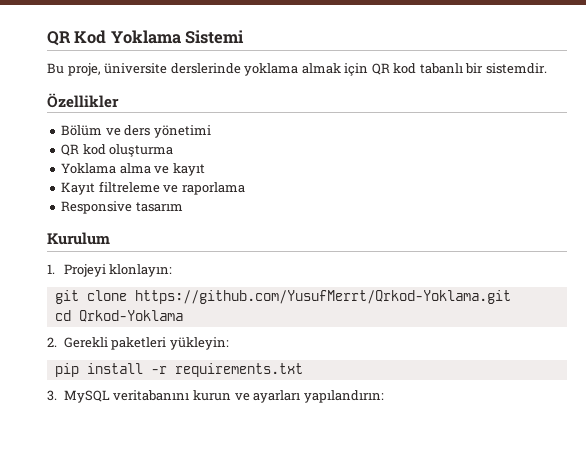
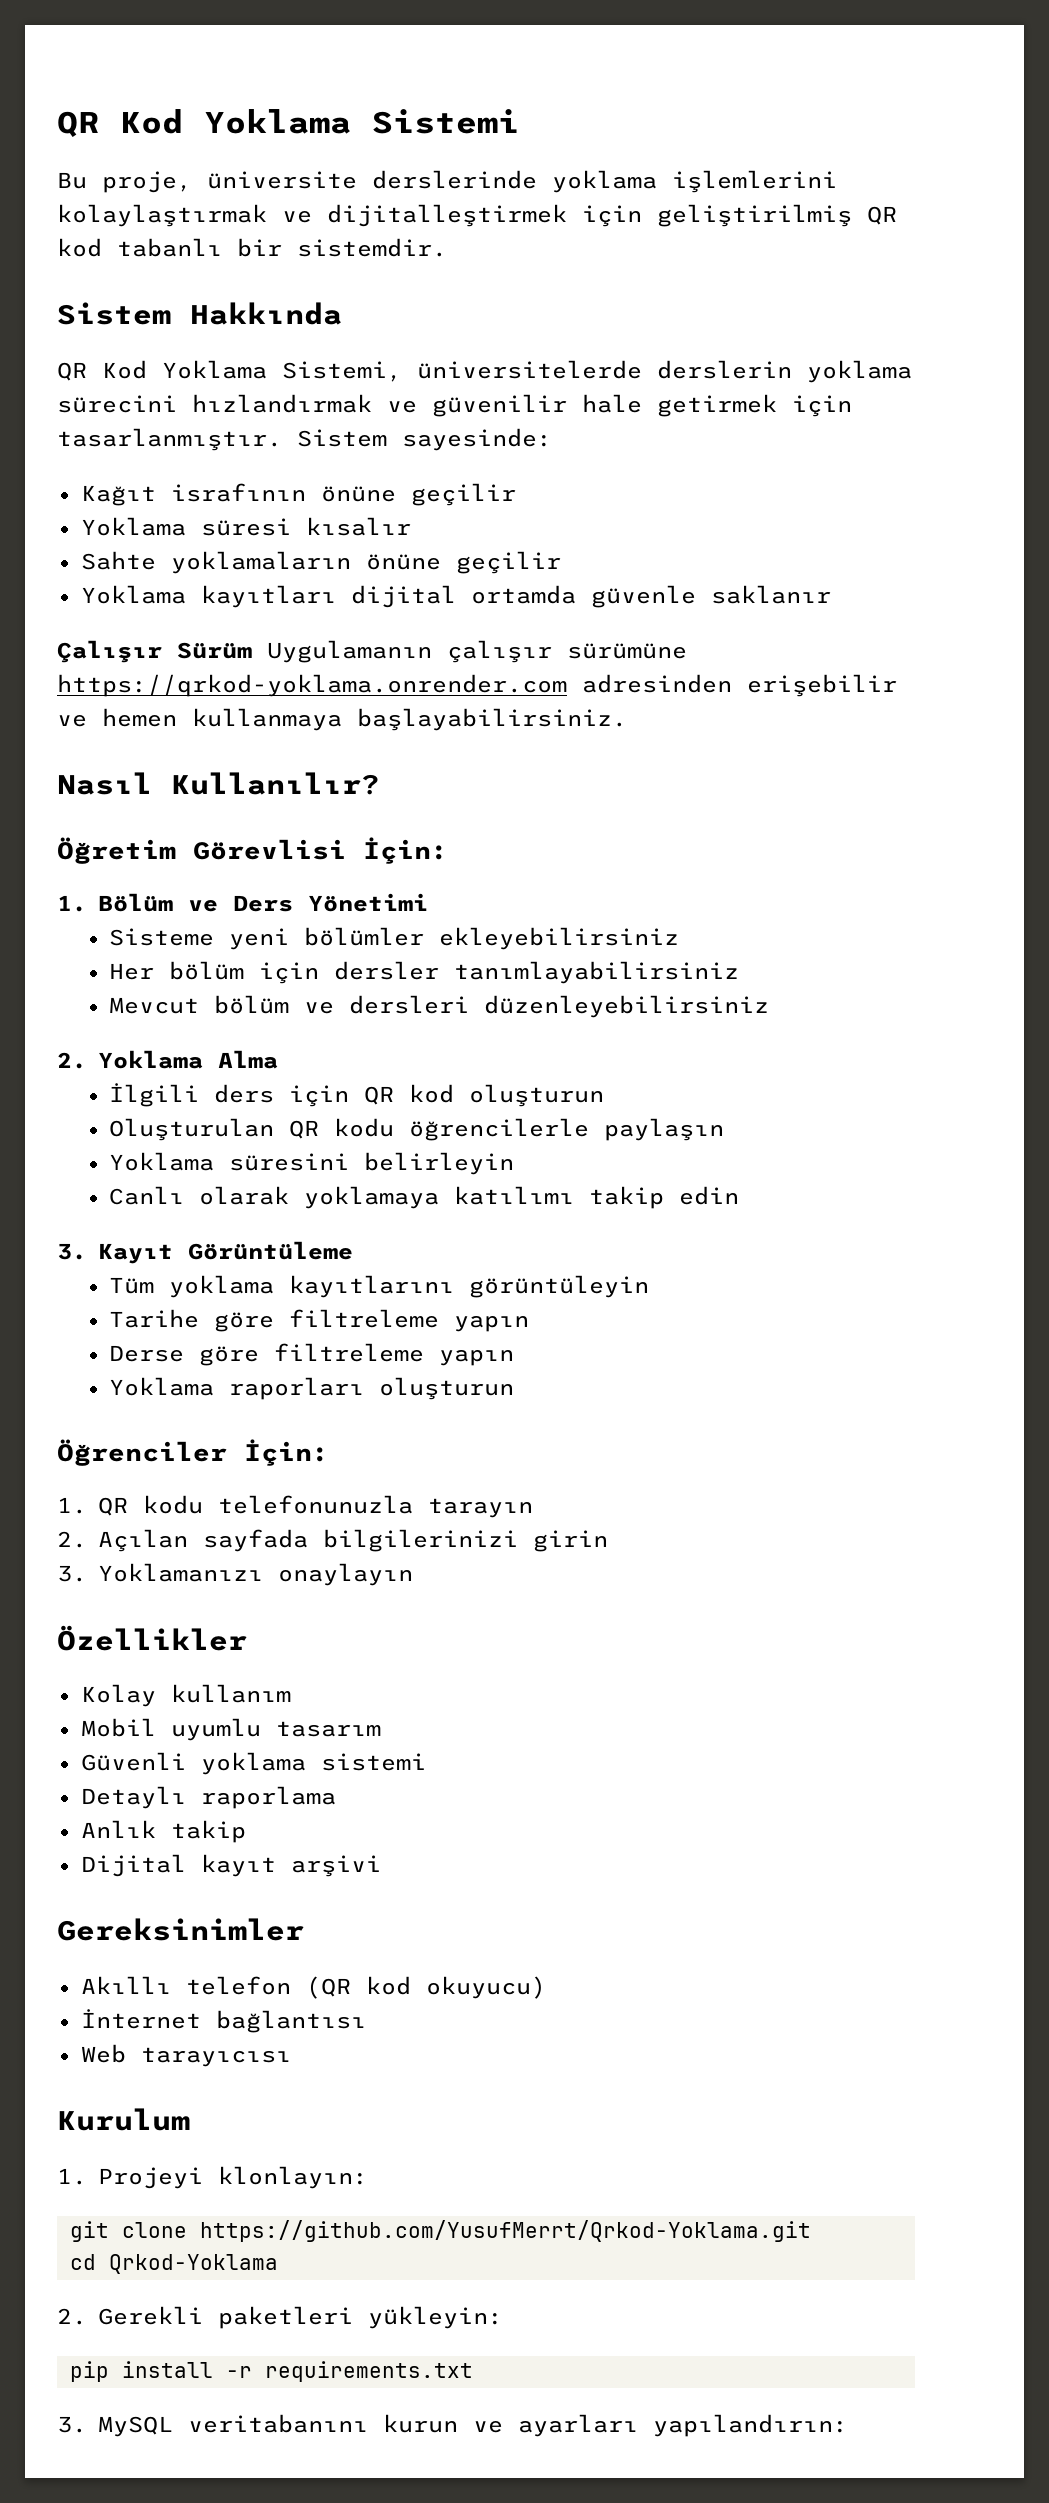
[301,63,369,76] almak için -> [672,170,837,193] [57,204,852,227] işlemlerini kolaylaştırmak ve dijitalleştirmek için geliştirilmiş
[47,93,119,108] [61,125,211,138] [61,144,174,157] [61,163,205,176] [61,181,245,195] [61,201,183,214] Özellikler // Bölüm ve ders yönetimi // QR kod oluşturma // Yoklama alma ve kayıt // Kayıt filtreleme ve raporlama // Responsive tasarım -> [57,302,342,325] [57,360,912,383] [57,394,852,417] [57,428,552,451] [80,483,516,506] [80,517,411,536] [80,551,561,574] [80,585,831,608] [57,640,687,663] [57,674,897,697] [57,708,627,731] [57,772,380,795] [57,837,448,864] [57,893,428,912] [109,927,680,950] [109,961,740,984] [109,995,770,1018] [57,1050,278,1069] [109,1083,605,1107] [109,1118,725,1141] [109,1152,515,1175] [109,1186,740,1209] [57,1241,353,1264] [109,1275,650,1298] [109,1309,530,1332] [109,1343,515,1366] [109,1377,515,1400] [57,1439,329,1466] [57,1495,533,1518] [57,1529,608,1552] [57,1563,413,1586] [57,1625,247,1651] [80,1684,291,1707] [80,1718,381,1741] [80,1752,426,1775] [80,1786,336,1809] [80,1820,246,1843] [80,1854,381,1877] [57,1918,304,1941] [80,1976,546,1999] [80,2009,366,2033] [80,2044,291,2067] Sistem Hakkında // QR Kod Yoklama Sistemi, üniversitelerde derslerin yoklama sürecini hızlandırmak ve güvenilir hale getirmek için tasarlanmıştır. Sistem sayesinde: // Kağıt israfının önüne geçilir // Yoklama süresi kısalır // Sahte yoklamaların önüne geçilir // Yoklama kayıtları dijital ortamda güvenle saklanır // Çalışır Sürüm Uygulamanın çalışır sürümüne https://qrkod-yoklama.onrender.com adresinden erişebilir ve hemen kullanmaya başlayabilirsiniz. // Nasıl Kullanılır? // Öğretim Görevlisi İçin: // 1. Bölüm ve Ders Yönetimi // Sisteme yeni bölümler ekleyebilirsiniz // Her bölüm için dersler tanımlayabilirsiniz // Mevcut bölüm ve dersleri düzenleyebilirsiniz // 2. Yoklama Alma // İlgili ders için QR kod oluşturun // Oluşturulan QR kodu öğrencilerle paylaşın // Yoklama süresini belirleyin // Canlı olarak yoklamaya katılımı takip edin // 3. Kayıt Görüntüleme // Tüm yoklama kayıtlarını görüntüleyin // Tarihe göre filtreleme yapın // Derse göre filtreleme yapın // Yoklama raporları oluşturun // Öğrenciler İçin: // 1. QR kodu telefonunuzla tarayın // 2. Açılan sayfada bilgilerinizi girin // 3. Yoklamanızı onaylayın // Özellikler // Kolay kullanım // Mobil uyumlu tasarım // Güvenli yoklama sistemi // Detaylı raporlama // Anlık takip // Dijital kayıt arşivi // Gereksinimler // Akıllı telefon (QR kod okuyucu) // İnternet bağlantısı // Web tarayıcısı

